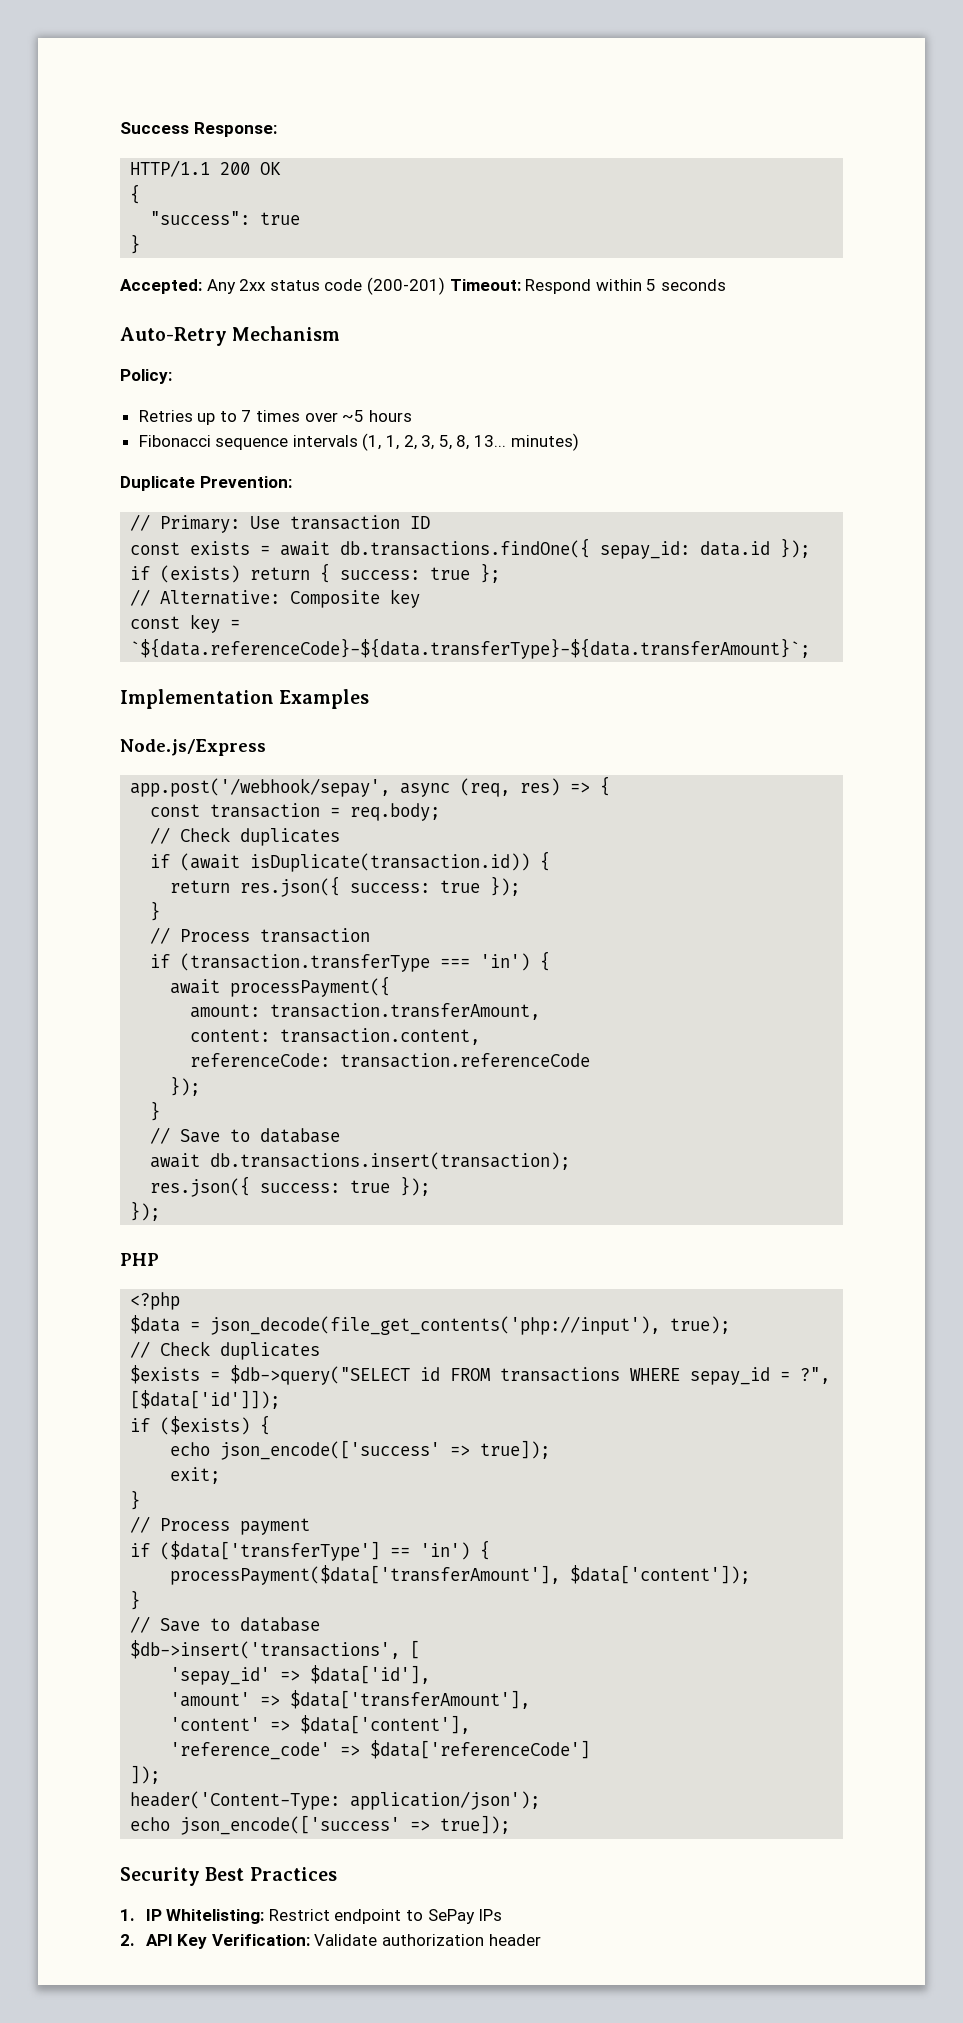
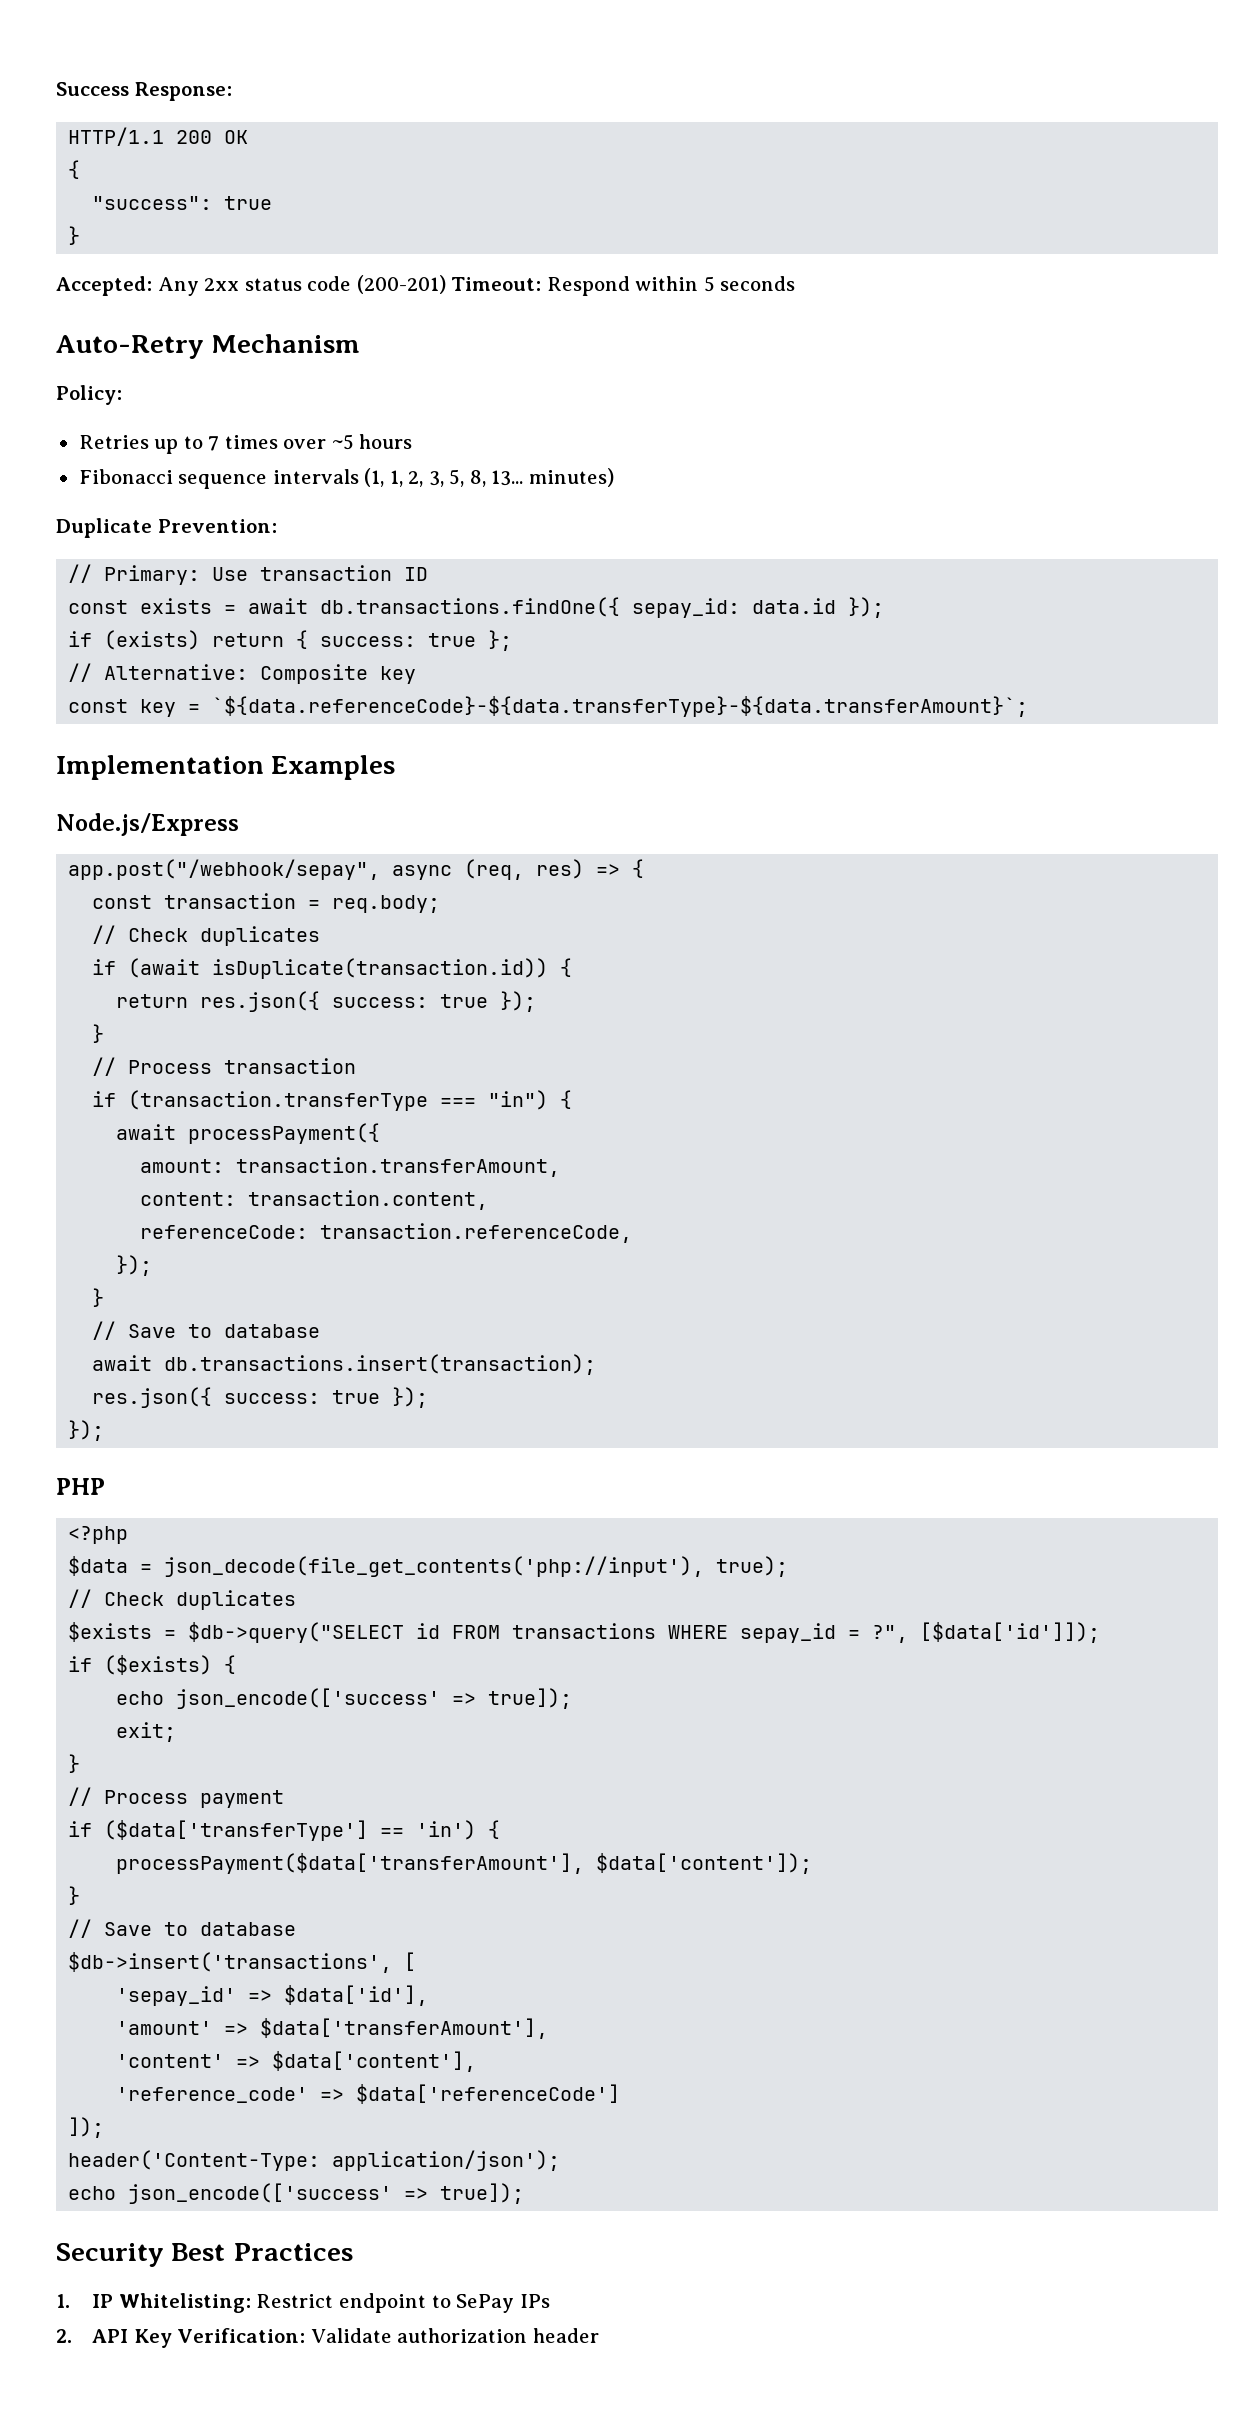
[130,778,391,797] app.post('/webhook/sepay', -> [68,859,381,880] app.post("/webhook/sepay",
[480,953,531,971] 'in') -> [488,1090,549,1110] "in")
[340,1053,591,1068] transaction.referenceCode -> [320,1223,633,1243] transaction.referenceCode,

